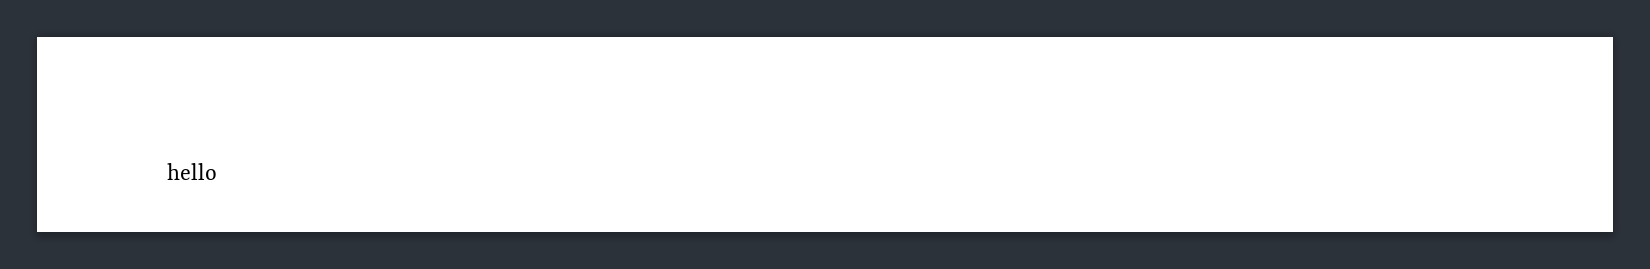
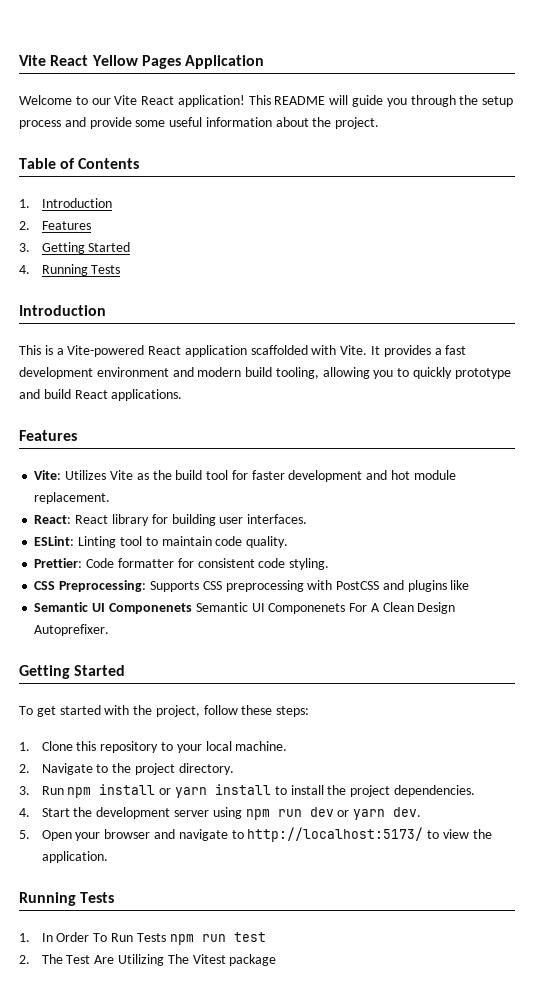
[167,163,217,180] hello -> [19,55,265,69] [19,95,514,107] [19,117,380,129] [19,158,140,169] [19,198,112,208] [19,221,91,230] [19,242,131,254] [19,264,121,276] [19,305,106,316] [19,345,467,357] [19,367,511,379] [19,389,183,401] [19,430,77,441] [34,470,456,482] [34,492,111,504] [34,514,308,526] [34,536,289,548] [34,558,330,570] [34,580,470,592] [34,602,456,614] [34,624,110,636] [19,665,126,679] [19,705,310,717] [19,741,288,753] [19,763,234,775] [19,784,475,798] [19,807,422,820] [19,827,492,842] [41,851,108,863] [19,892,115,906] [19,932,266,945] [19,954,277,966] Vite React Yellow Pages Application // Welcome to our Vite React application! This README will guide you through the setup process and provide some useful information about the project. // Table of Contents // 1. Introduction // 2. Features // 3. Getting Started // 4. Running Tests // Introduction // This is a Vite-powered React application scaffolded with Vite. It provides a fast development environment and modern build tooling, allowing you to quickly prototype and build React applications. // Features // Vite: Utilizes Vite as the build tool for faster development and hot module replacement. // React: React library for building user interfaces. // ESLint: Linting tool to maintain code quality. // Prettier: Code formatter for consistent code styling. // CSS Preprocessing: Supports CSS preprocessing with PostCSS and plugins like // Semantic UI Componenets Semantic UI Componenets For A Clean Design Autoprefixer. // Getting Started // To get started with the project, follow these steps: // 1. Clone this repository to your local machine. // 2. Navigate to the project directory. // 3. Run npm install or yarn install to install the project dependencies. // 4. Start the development server using npm run dev or yarn dev. // 5. Open your browser and navigate to http://localhost:5173/ to view the application. // Running Tests // 1. In Order To Run Tests npm run test // 2. The Test Are Utilizing The Vitest package

